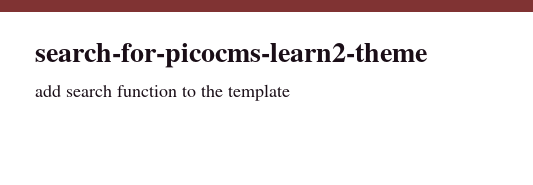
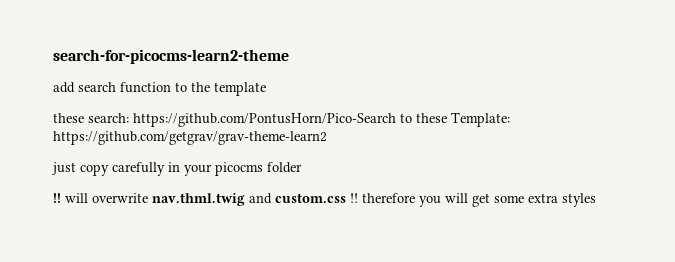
(290, 92) none -> [53,112,510,127] [53,131,327,145] [52,162,302,176] [53,193,596,207] // these search: https://github.com/PontusHorn/Pico-Search to these Template: https://github.com/getgrav/grav-theme-learn2 // just copy carefully in your picocms folder // !! will overwrite nav.thml.twig and custom.css !! therefore you will get some extra styles

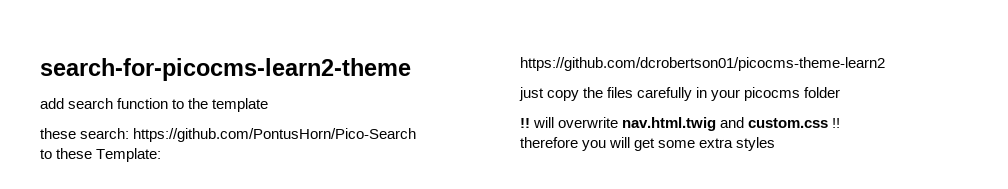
(396, 120) none -> (417, 135) //
[53,131,327,145] https://github.com/getgrav/grav-theme-learn2 -> [520,57,885,71] https://github.com/dcrobertson01/picocms-theme-learn2
(109, 170) none -> [583,87,634,98] the files
[152,193,245,206] nav.thml.twig -> [622,117,717,131] nav.html.twig
(358, 198) none -> (841, 123) //

